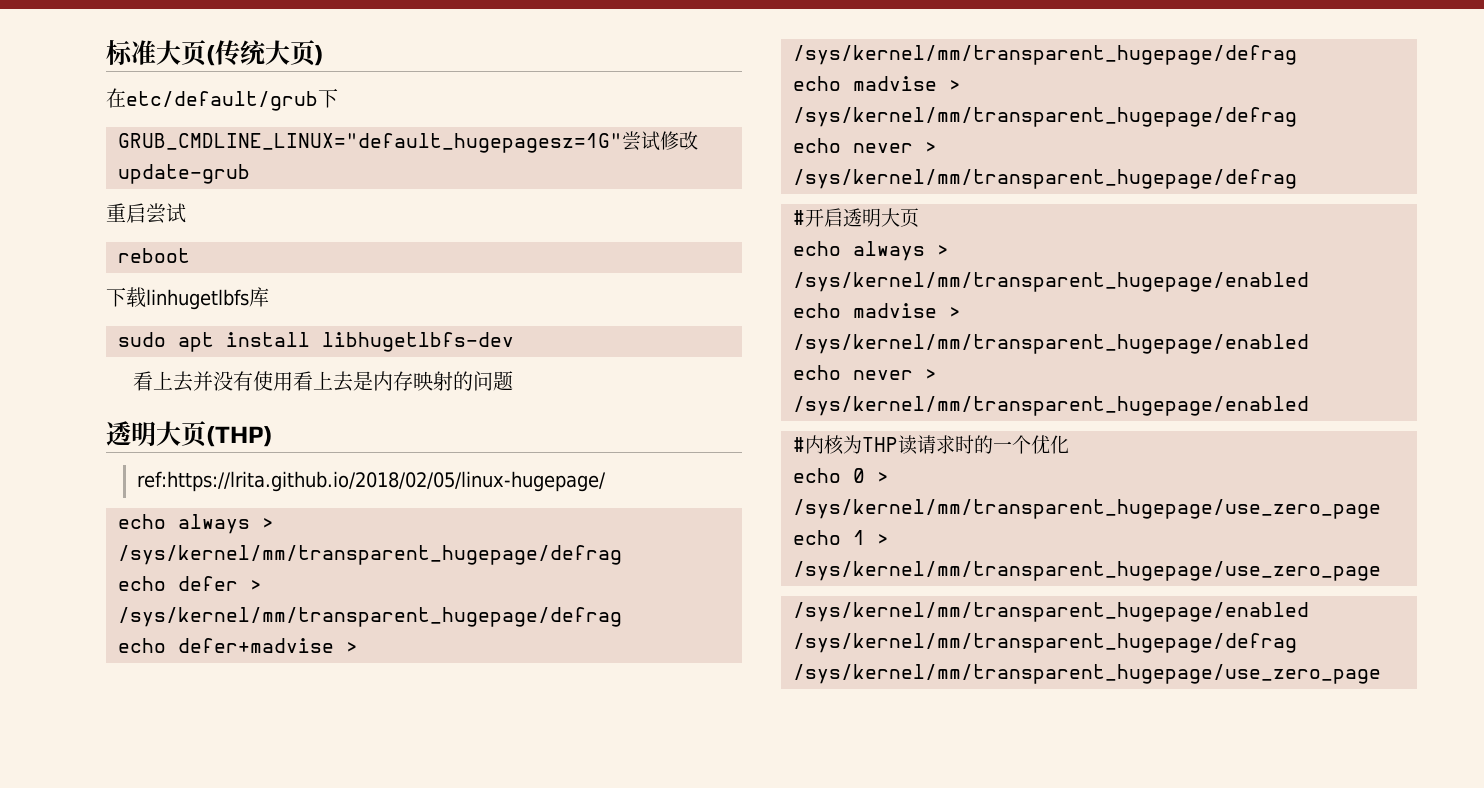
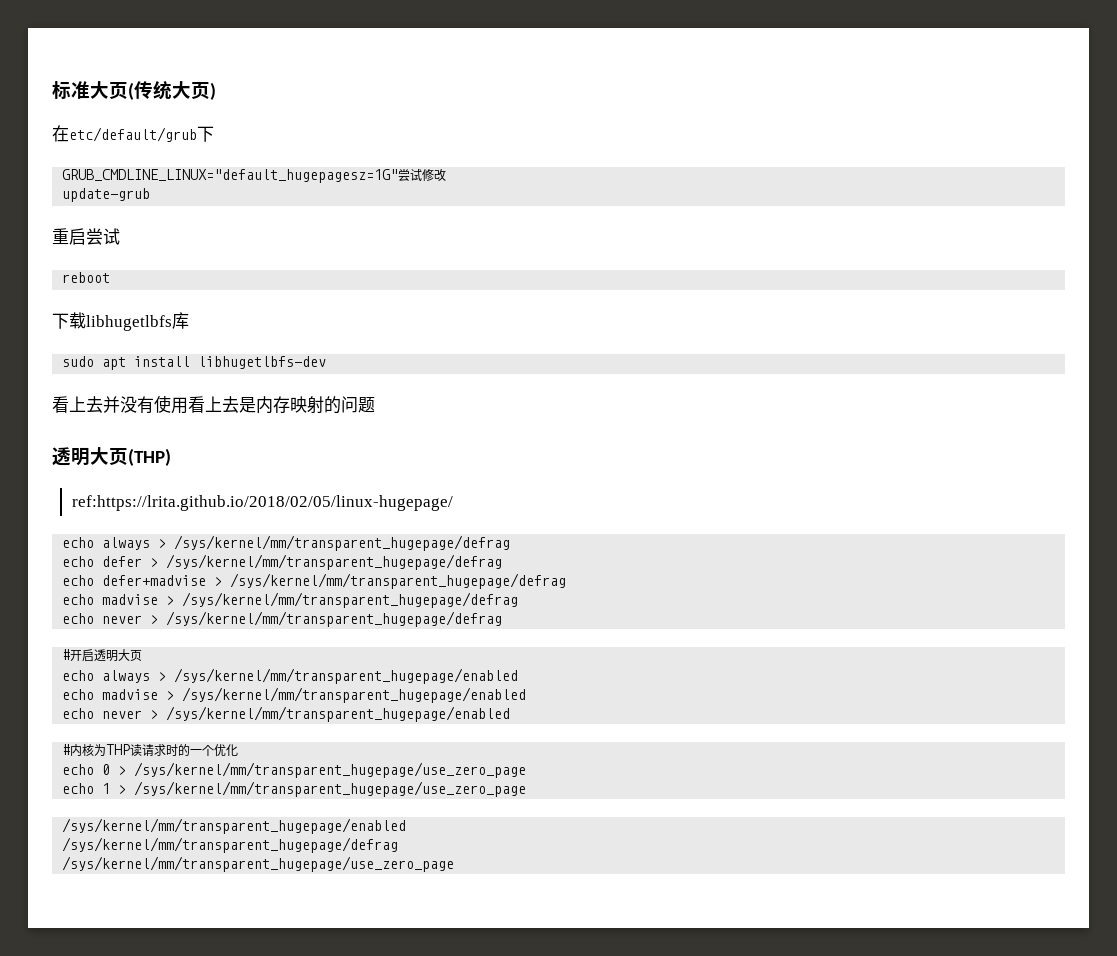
[146,289,249,310] linhugetlbfs -> [86,315,172,331] libhugetlbfs

